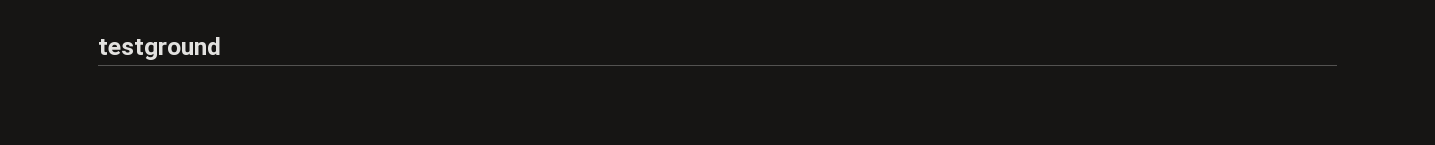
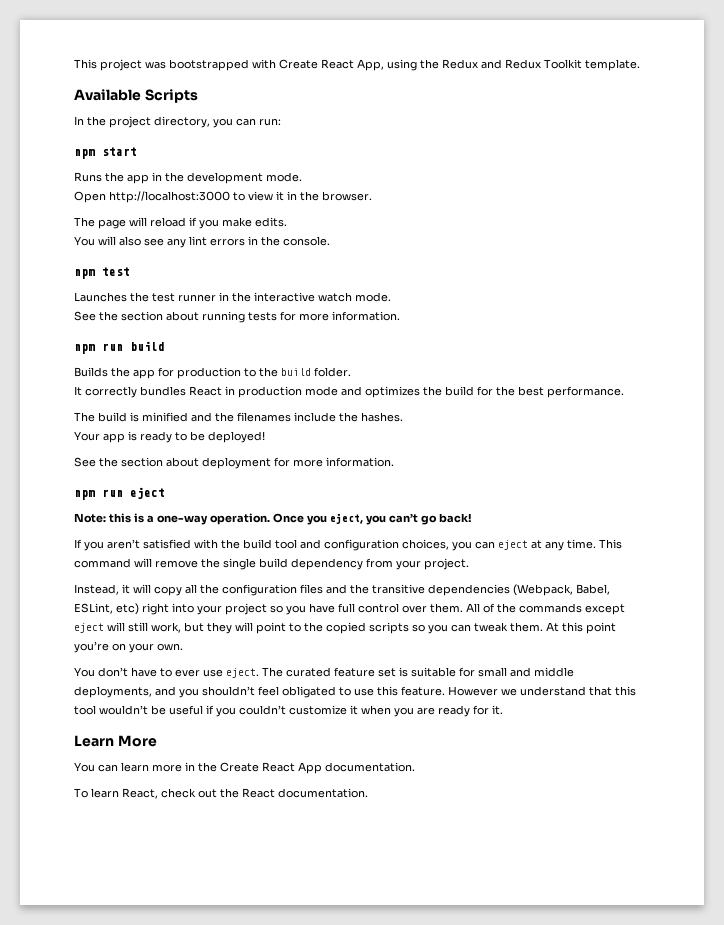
[98,37,221,60] testground -> [74,59,640,71] [74,89,198,103] [74,116,281,128] [74,147,137,159] [74,172,302,184] [74,191,372,203] [74,217,287,229] [74,236,330,248] [74,267,130,279] [74,292,391,302] [74,311,400,323] [74,341,165,354] [74,367,351,379] [74,386,624,398] [74,412,403,422] [74,431,265,443] [74,457,394,469] [74,487,165,500] [74,513,471,525] [74,539,622,551] [74,558,469,570] [74,584,610,596] [74,603,625,615] [74,622,616,634] [74,641,183,653] [74,667,574,678] [74,686,636,698] [74,705,503,717] [74,735,157,747] [74,762,415,774] [74,788,368,799] This project was bootstrapped with Create React App, using the Redux and Redux Toolkit template. // Available Scripts // In the project directory, you can run: // npm start // Runs the app in the development mode. // Open http://localhost:3000 to view it in the browser. // The page will reload if you make edits. // You will also see any lint errors in the console. // npm test // Launches the test runner in the interactive watch mode. // See the section about running tests for more information. // npm run build // Builds the app for production to the build folder. // It correctly bundles React in production mode and optimizes the build for the best performance. // The build is minified and the filenames include the hashes. // Your app is ready to be deployed! // See the section about deployment for more information. // npm run eject // Note: this is a one-way operation. Once you eject, you can’t go back! // If you aren’t satisfied with the build tool and configuration choices, you can eject at any time. This command will remove the single build dependency from your project. // Instead, it will copy all the configuration files and the transitive dependencies (Webpack, Babel, ESLint, etc) right into your project so you have full control over them. All of the commands except eject will still work, but they will point to the copied scripts so you can tweak them. At this point you’re on your own. // You don’t have to ever use eject. The curated feature set is suitable for small and middle deployments, and you shouldn’t feel obligated to use this feature. However we understand that this tool wouldn’t be useful if you couldn’t customize it when you are ready for it. // Learn More // You can learn more in the Create React App documentation. // To learn React, check out the React documentation.

